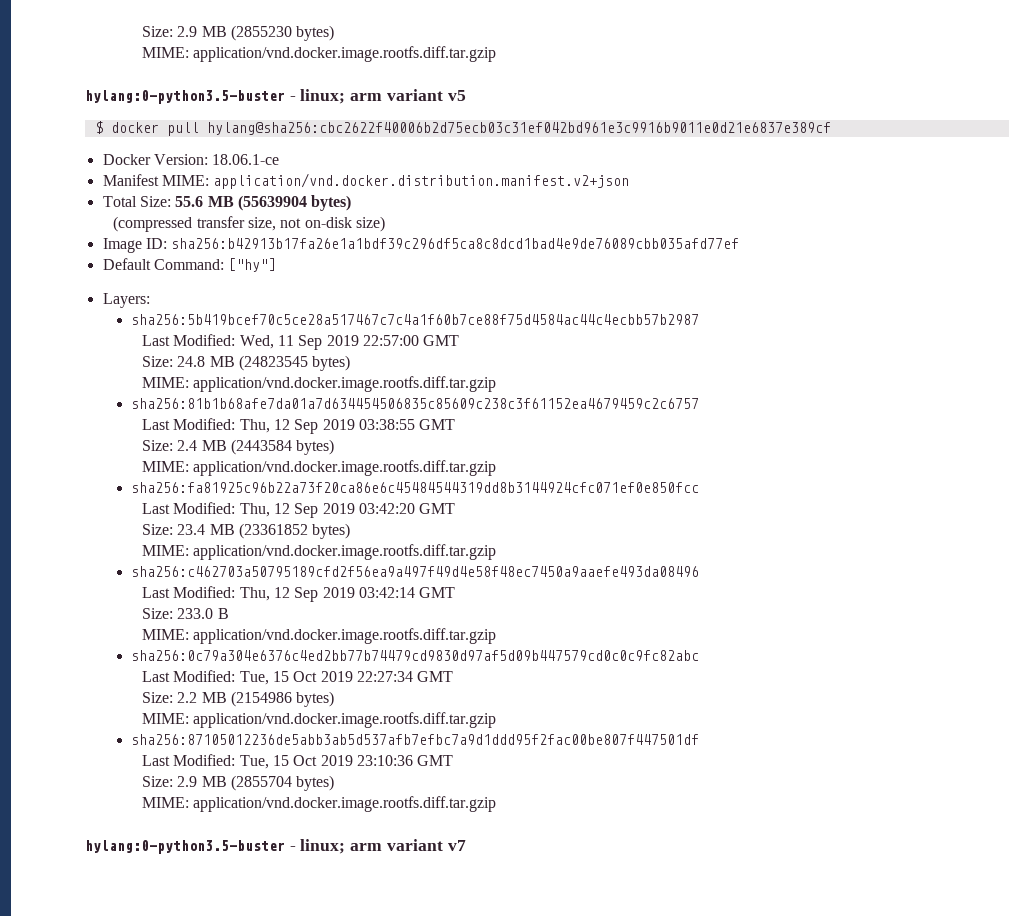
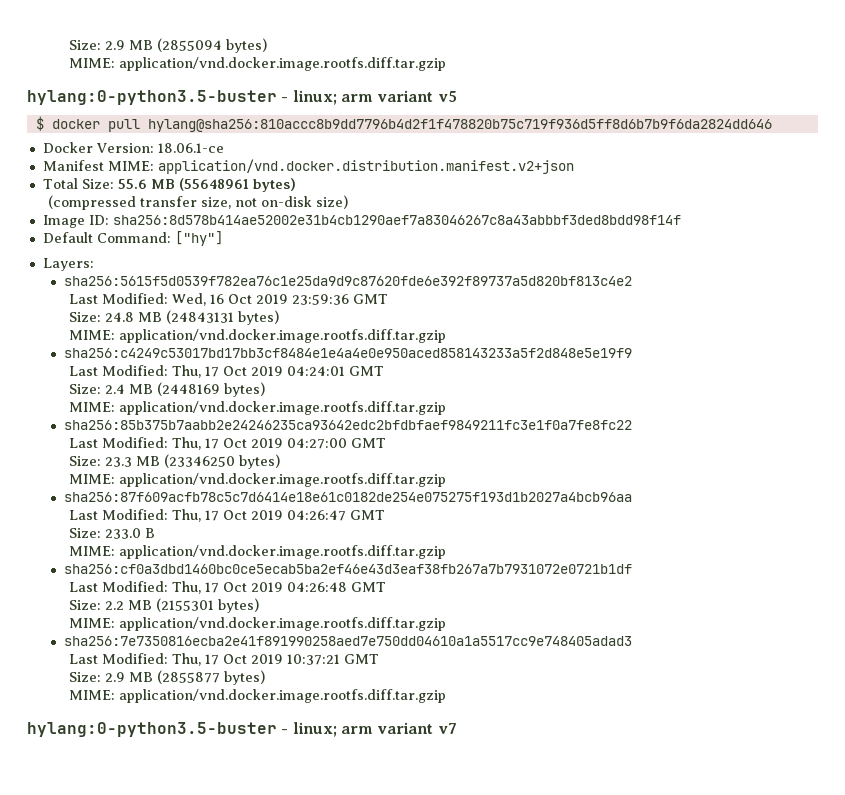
[141,25,292,41] Size: 2.9 MB (2855230 -> [68,38,222,52] Size: 2.9 MB (2855094
[206,122,831,135] hylang@sha256:cbc2622f40006b2d75ecb03c31ef042bd961e3c9916b9011e0d21e6837e389cf -> [147,119,772,132] hylang@sha256:810accc8b9dd7796b4d2f1f478820b75c719f936d5ff8d6b7b9f6da2824dd646
[237,195,307,211] (55639904 -> [178,178,249,191] (55648961
[171,238,740,249] sha256:b42913b17fa26e1a1bdf39c296df5ca8c8dcd1bad4e9de76089cbb035afd77ef -> [112,215,681,225] sha256:8d578b414ae52002e31b4cb1290aef7a83046267c8a43abbbf3ded8bdd98f14f
[131,314,700,325] sha256:5b419bcef70c5ce28a517467c7c4a1f60b7ce88f75d4584ac44c4ecbb57b2987 -> [63,276,632,286] sha256:5615f5d0539f782ea76c1e25da9d9c87620fde6e392f89737a5d820bf813c4e2
[277,335,419,350] 11 Sep 2019 22:57:00 -> [209,294,349,305] 16 Oct 2019 23:59:36
[238,355,351,371] [141,376,497,392] [131,398,700,409] [141,418,415,434] (24823545 bytes) // MIME: application/vnd.docker.image.rootfs.diff.tar.gzip // sha256:81b1b68afe7da01a7d634454506835c85609c238c3f61152ea4679459c2c6757 // Last Modified: Thu, 12 Sep 2019 03:38:55 -> [165,310,279,325] [68,329,446,343] [63,348,632,358] [68,365,345,378] (24843131 bytes) // MIME: application/vnd.docker.image.rootfs.diff.tar.gzip // sha256:c4249c53017bd17bb3cf8484e1e4a4e0e950aced858143233a5f2d848e5e19f9 // Last Modified: Thu, 17 Oct 2019 04:24:01
[230,439,335,455] [141,460,497,476] [131,482,700,493] [141,502,456,518] [141,523,351,539] [141,544,497,560] [131,566,700,577] [141,586,415,602] (2443584 bytes) // MIME: application/vnd.docker.image.rootfs.diff.tar.gzip // sha256:fa81925c96b22a73f20ca86e6c45484544319dd8b3144924cfc071ef0e850fcc // Last Modified: Thu, 12 Sep 2019 03:42:20 GMT // Size: 23.4 MB (23361852 bytes) // MIME: application/vnd.docker.image.rootfs.diff.tar.gzip // sha256:c462703a50795189cfd2f56ea9a497f49d4e58f48ec7450a9aaefe493da08496 // Last Modified: Thu, 12 Sep 2019 03:42:14 -> [156,382,265,397] [68,401,446,415] [63,420,632,430] [68,437,386,450] [68,454,280,469] [68,473,446,487] [63,492,632,502] [68,509,346,522] (2448169 bytes) // MIME: application/vnd.docker.image.rootfs.diff.tar.gzip // sha256:85b375b7aabb2e24246235ca93642edc2bfdbfaef9849211fc3e1f0a7fe8fc22 // Last Modified: Thu, 17 Oct 2019 04:27:00 GMT // Size: 23.3 MB (23346250 bytes) // MIME: application/vnd.docker.image.rootfs.diff.tar.gzip // sha256:87f609acfb78c5c7d6414e18e61c0182de254e075275f193d1b2027a4bcb96aa // Last Modified: Thu, 17 Oct 2019 04:26:47
[131,650,700,661] [141,670,413,685] sha256:0c79a304e6376c4ed2bb77b74479cd9830d97af5d09b447579cd0c0c9fc82abc // Last Modified: Tue, 15 Oct 2019 22:27:34 -> [63,564,632,574] [68,581,347,594] sha256:cf0a3dbd1460bc0ce5ecab5ba2ef46e43d3eaf38fb267a7b7931072e0721b1df // Last Modified: Thu, 17 Oct 2019 04:26:48
[230,691,335,707] [141,712,497,728] [131,734,700,745] [141,754,413,769] (2154986 bytes) // MIME: application/vnd.docker.image.rootfs.diff.tar.gzip // sha256:87105012236de5abb3ab5d537afb7efbc7a9d1ddd95f2fac00be807f447501df // Last Modified: Tue, 15 Oct 2019 23:10:36 -> [155,598,259,613] [68,617,446,631] [63,636,632,646] [68,653,340,666] (2155301 bytes) // MIME: application/vnd.docker.image.rootfs.diff.tar.gzip // sha256:7e7350816ecba2e41f891990258aed7e750dd04610a1a5517cc9e748405adad3 // Last Modified: Thu, 17 Oct 2019 10:37:21
[230,775,292,791] (2855704 -> [156,670,220,684] (2855877

